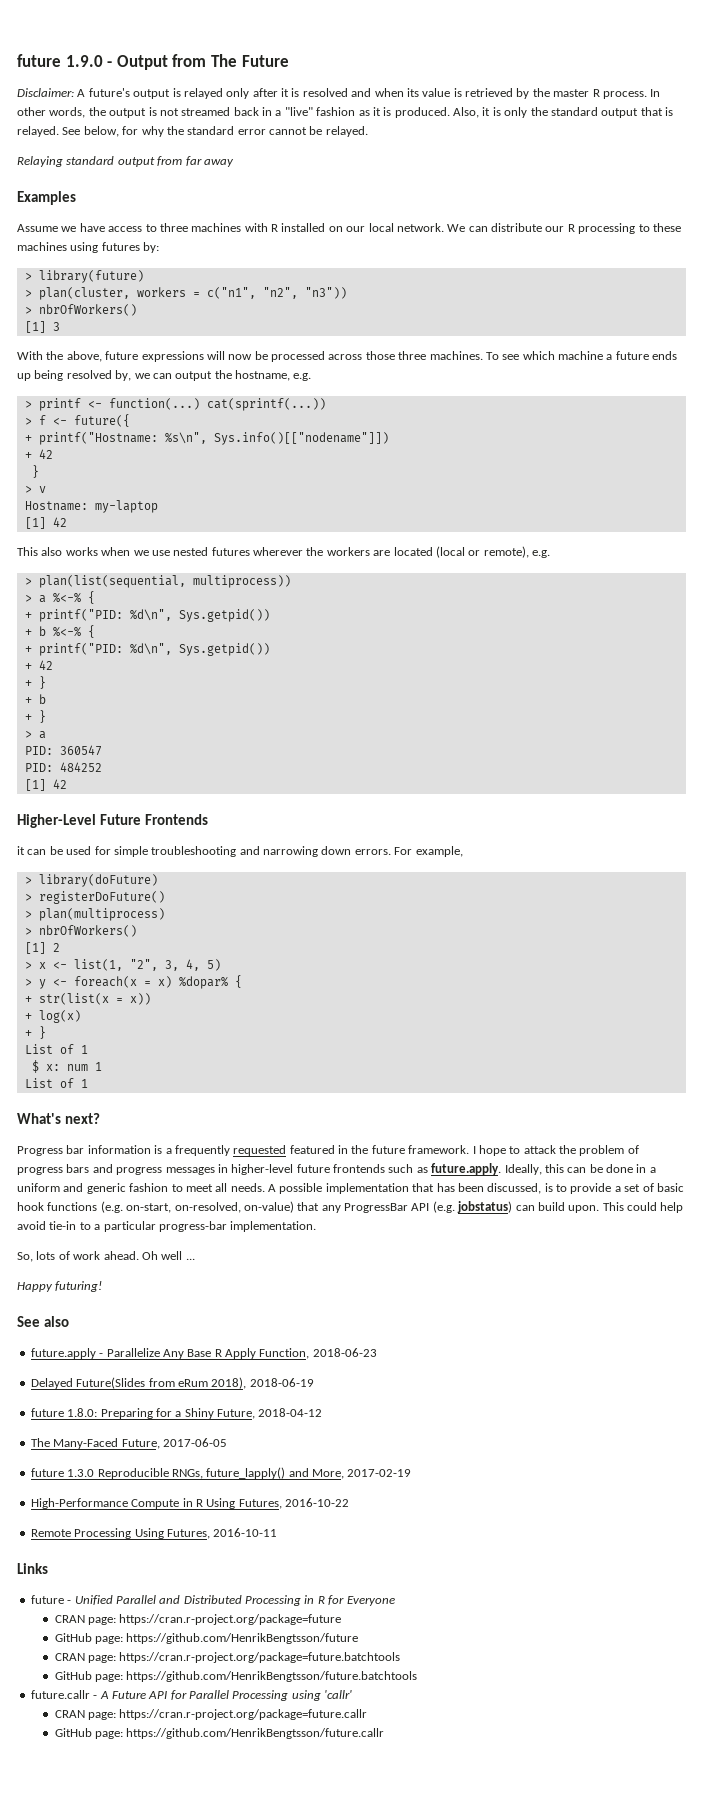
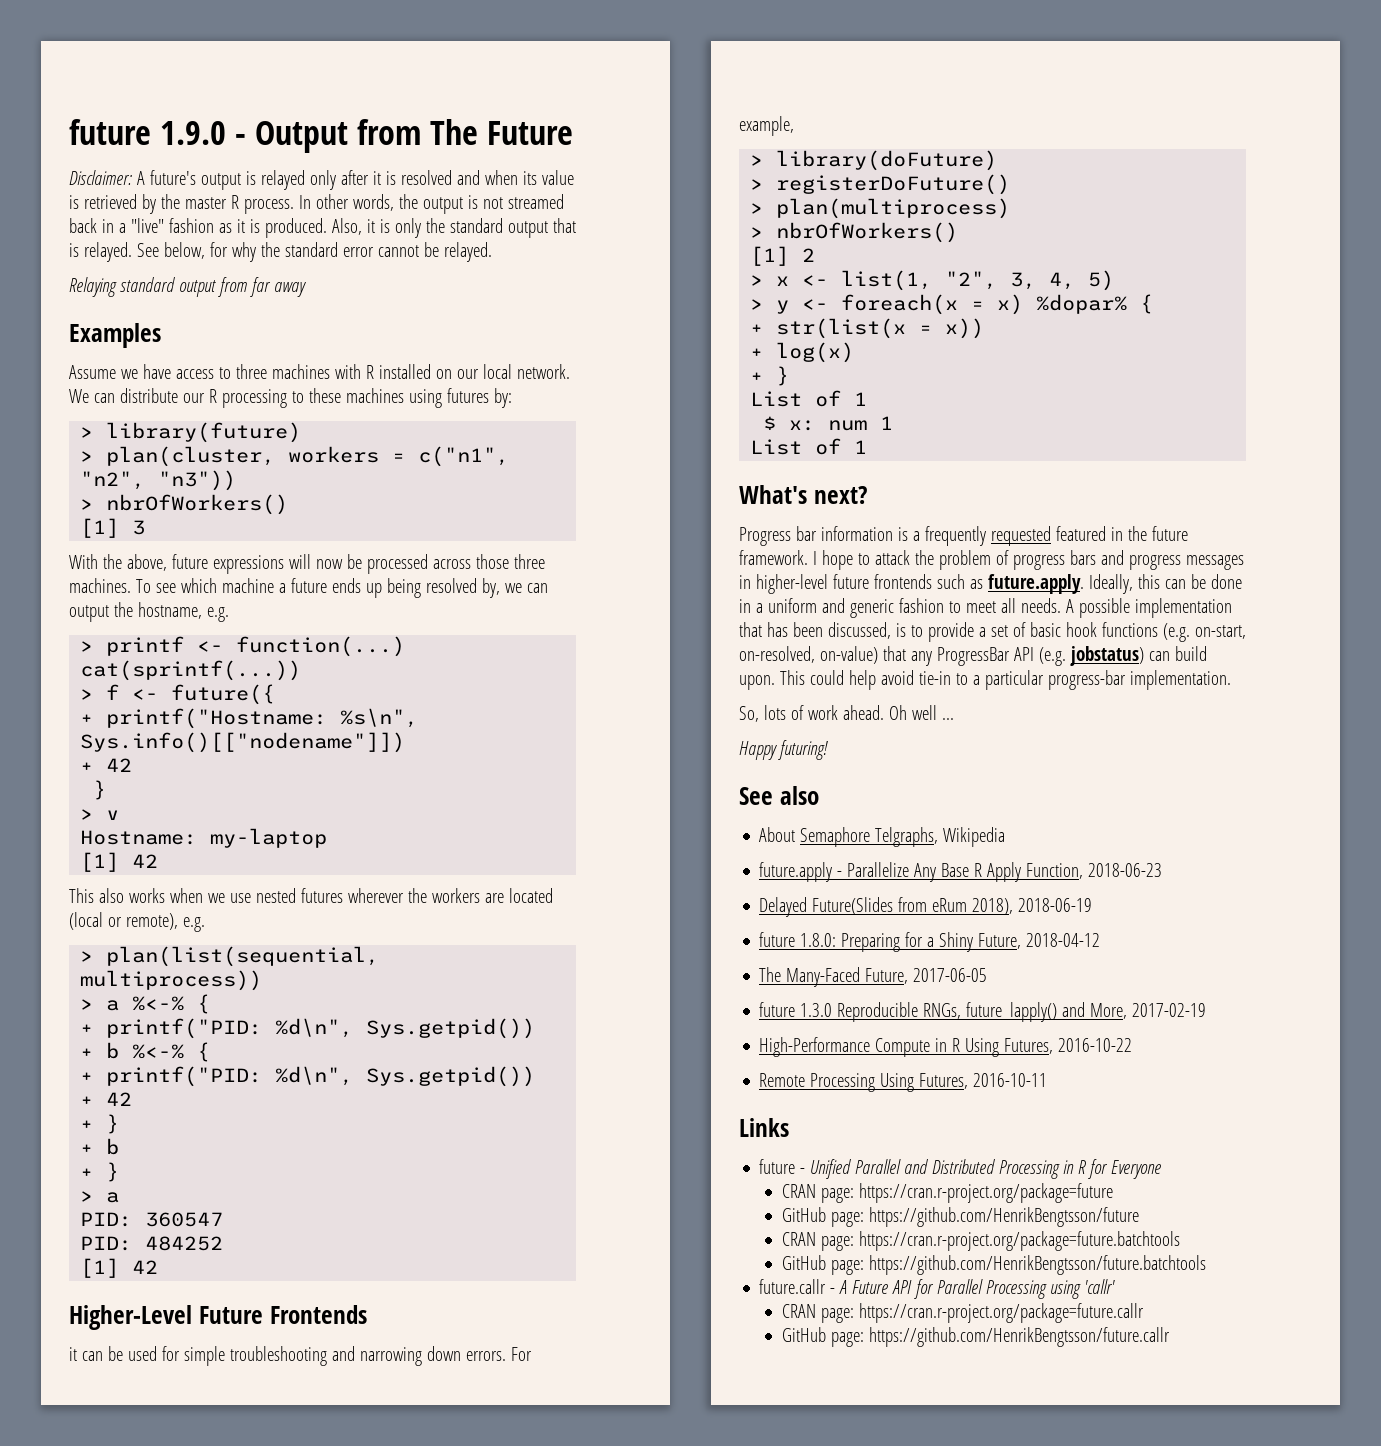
(69, 1321) none -> [759,827,1006,847] // About Semaphore Telgraphs, Wikipedia

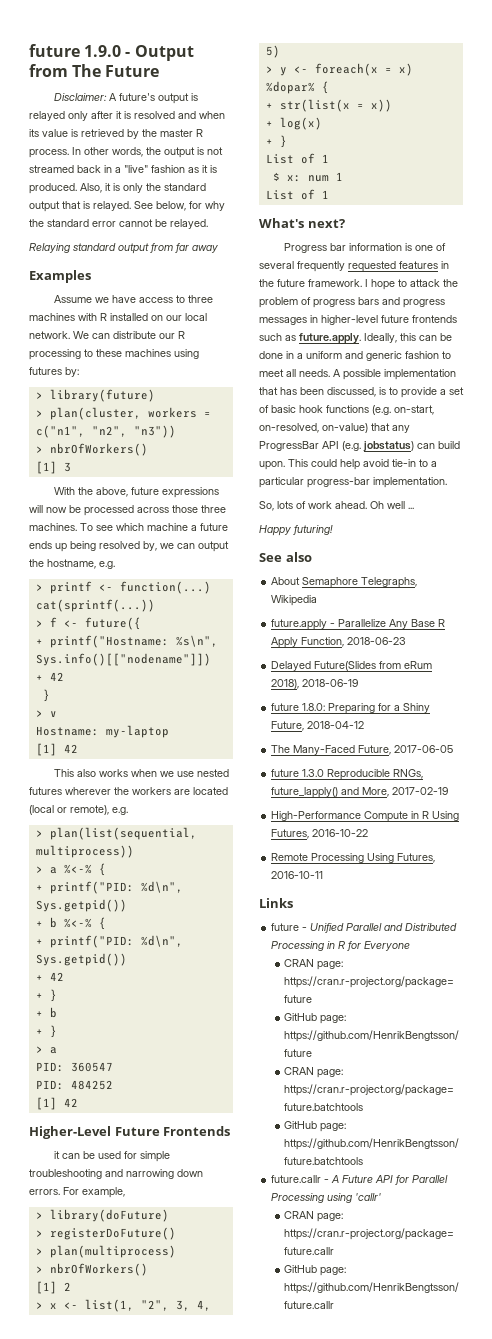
[912,531,920,541] a -> [414,243,446,251] [259,261,294,269] one of several
[1055,526,1106,541] featured -> [399,261,438,269] features
[875,827,939,847] Telgraphs, -> [361,577,418,588] Telegraphs,

